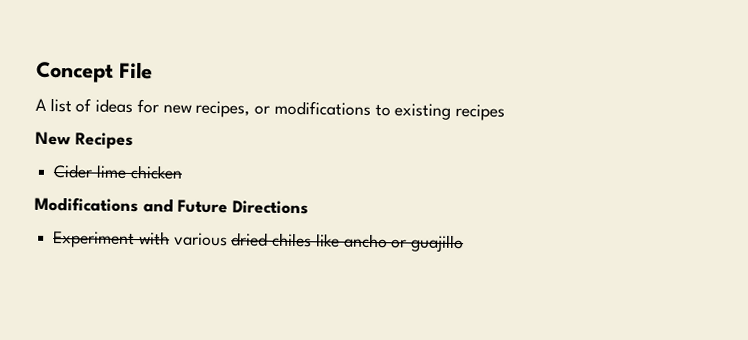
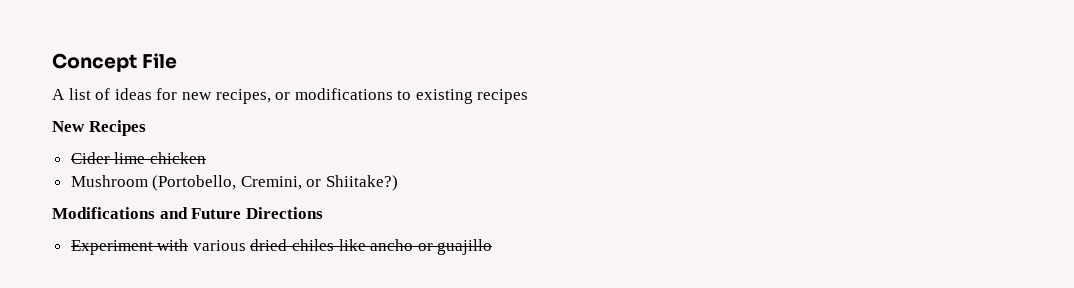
(183, 172) none -> [70,175,399,191] // Mushroom (Portobello, Cremini, or Shiitake?)

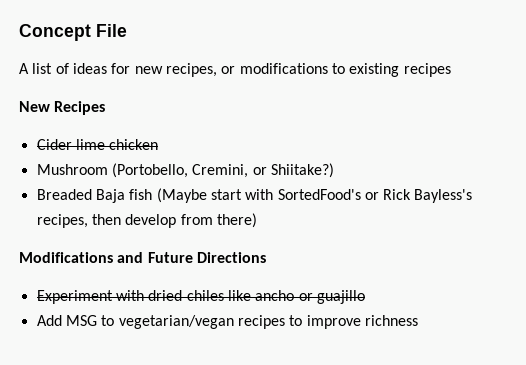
(399, 183) none -> [36,188,473,203] [36,213,257,228] // Breaded Baja fish (Maybe start with SortedFood's or Rick Bayless's recipes, then develop from there)
[192,240,246,251] various -> (144, 295) none
(493, 247) none -> [36,315,418,329] // Add MSG to vegetarian/vegan recipes to improve richness

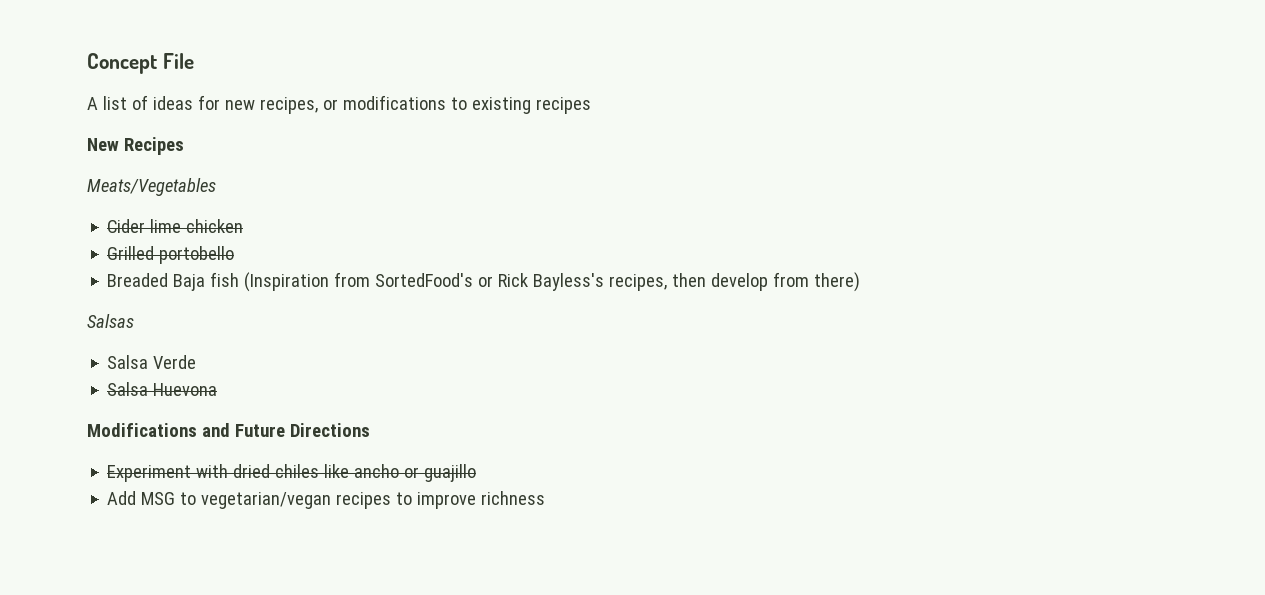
(106, 108) none -> [87,178,216,196] // Meats/Vegetables
[36,163,334,178] Mushroom (Portobello, Cremini, or Shiitake?) -> [107,246,235,264] Grilled portobello
[156,188,274,203] (Maybe start with -> [244,272,371,292] (Inspiration from
(257, 220) none -> [87,314,134,328] [107,355,197,369] [107,382,218,396] // Salsas // Salsa Verde // Salsa Huevona

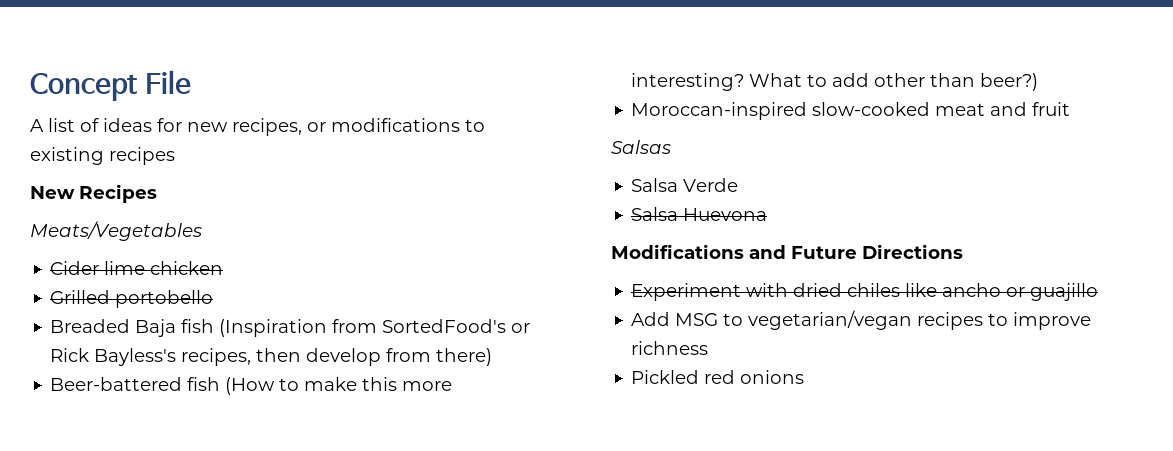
(861, 282) none -> [50,377,453,395] [631,73,1039,91] [631,102,1071,120] // Beer-battered fish (How to make this more interesting? What to add other than beer?) // Moroccan-inspired slow-cooked meat and fruit
(546, 498) none -> [631,370,805,384] // Pickled red onions

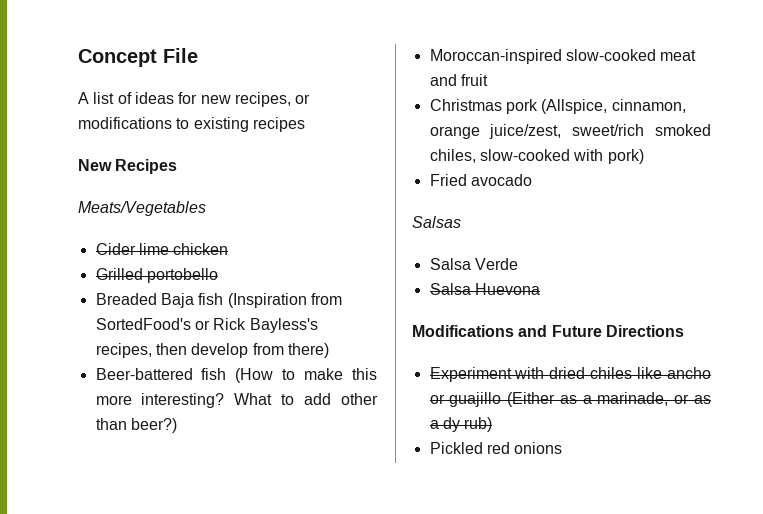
(1071, 109) none -> [429,99,686,114] [429,124,711,139] [429,149,644,164] [429,174,532,186] // Christmas pork (Allspice, cinnamon, orange juice/zest, sweet/rich smoked chiles, slow-cooked with pork) // Fried avocado
[631,310,1092,330] [631,341,709,355] // Add MSG to vegetarian/vegan recipes to improve richness -> [507,392,711,407] [429,417,493,432] (Either as a marinade, or as a dy rub)

